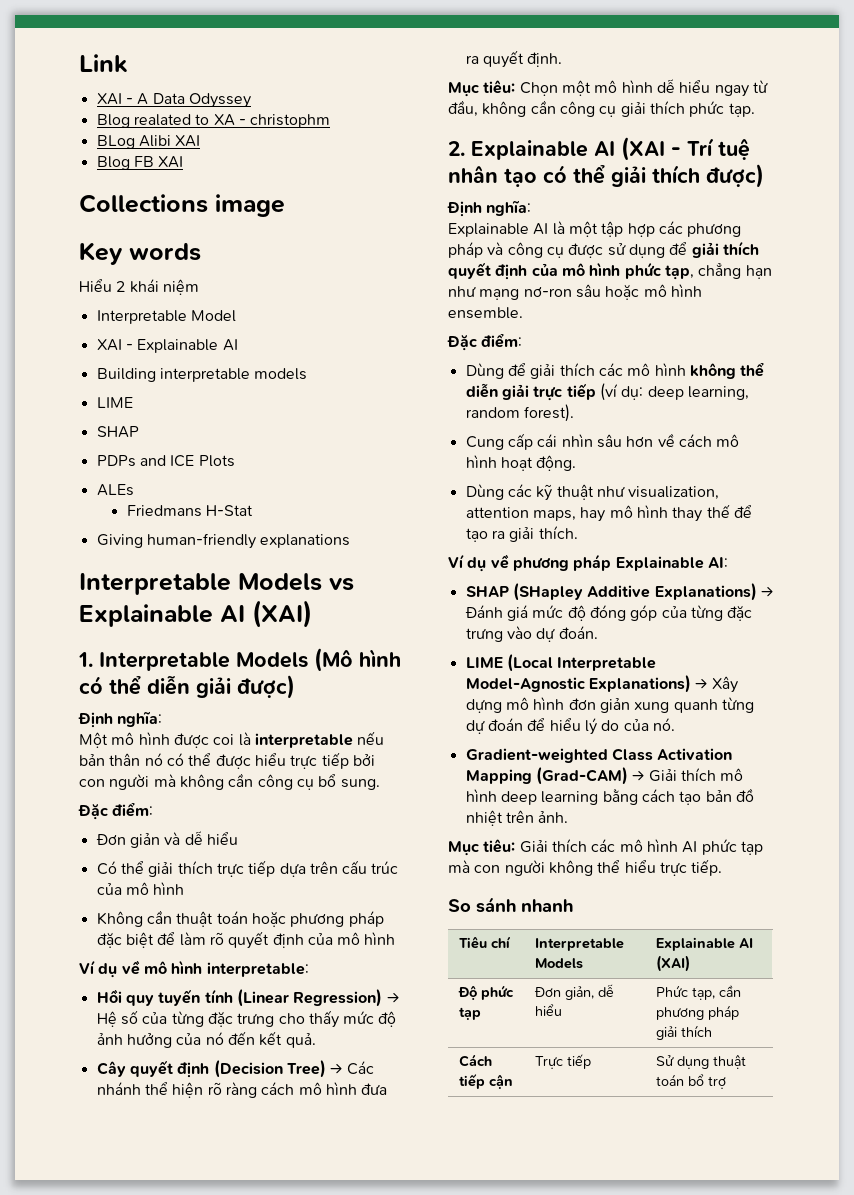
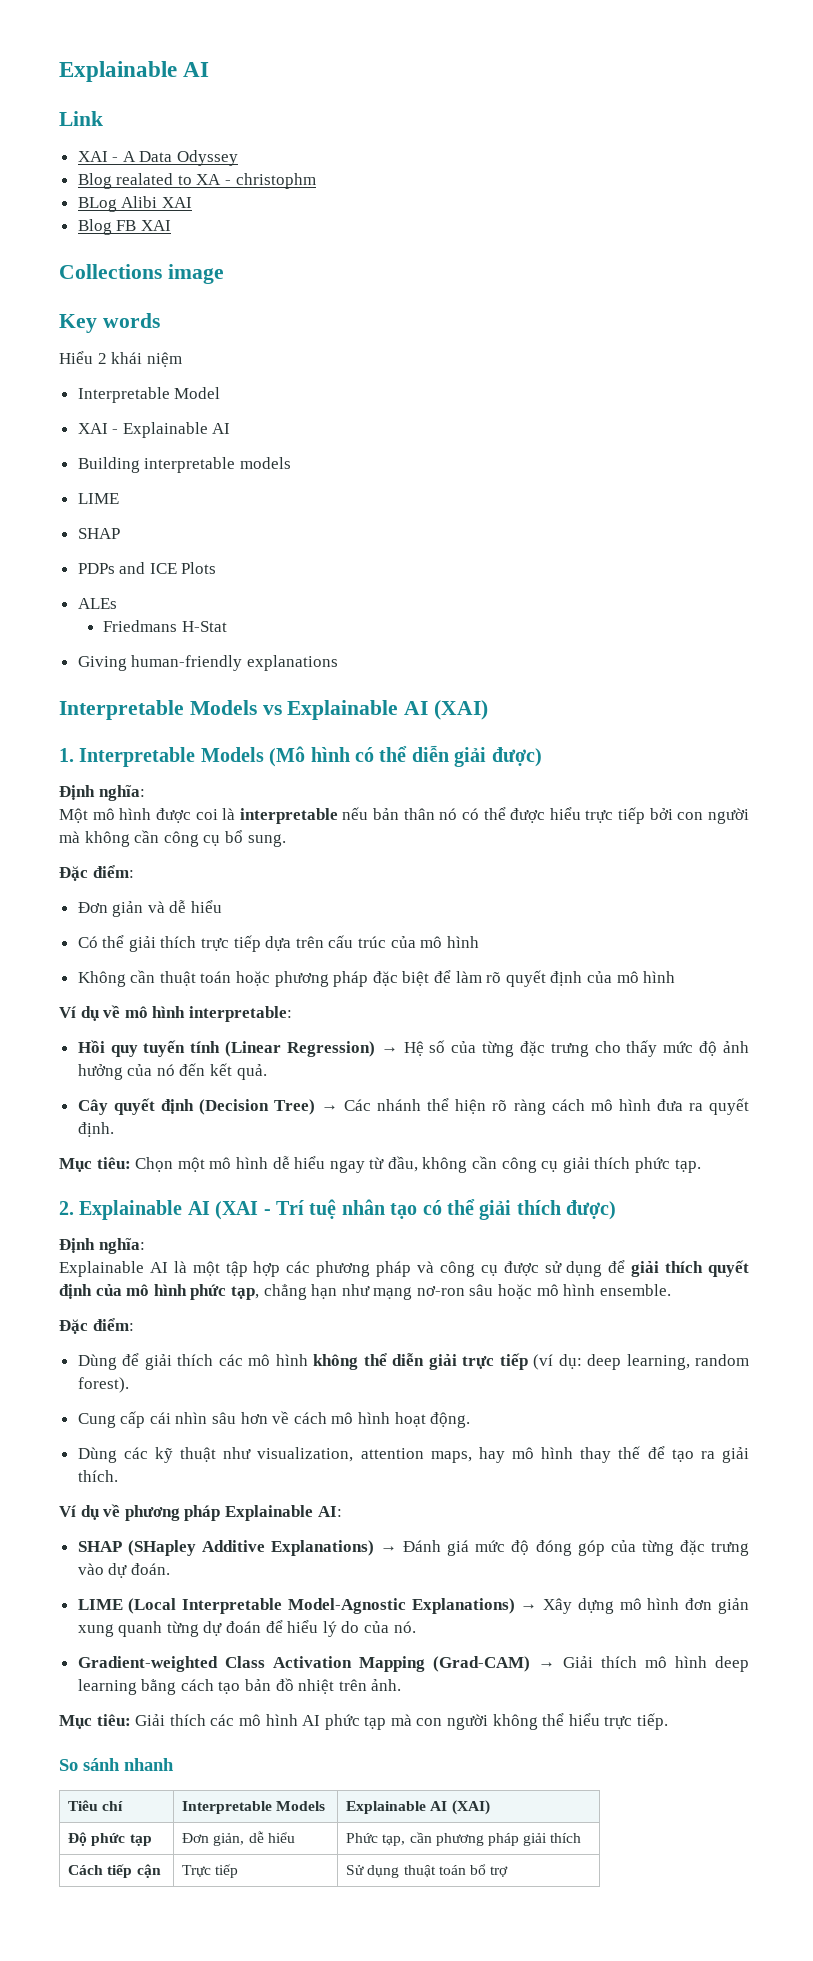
(79, 63) none -> [59,61,210,82] Explainable AI //

